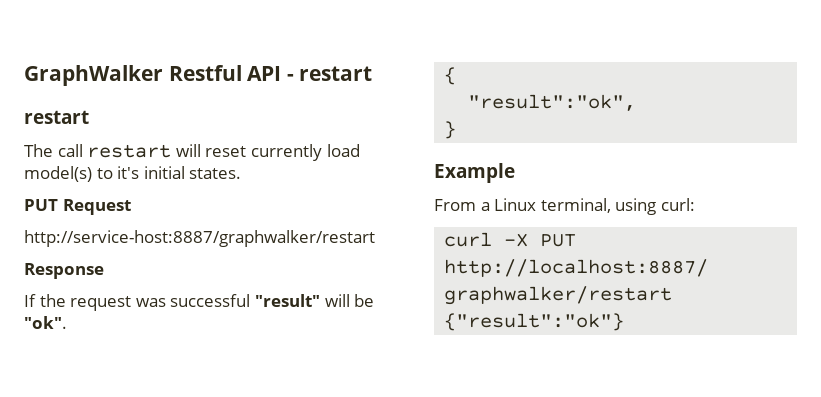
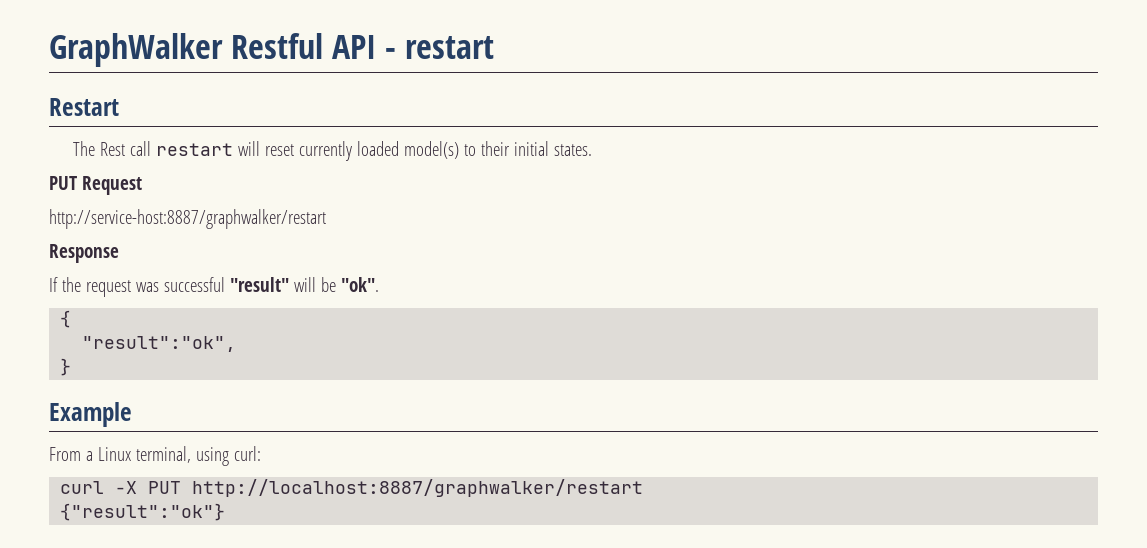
[24,110,89,124] restart -> [49,98,119,116] Restart
(53, 150) none -> [100,142,126,156] Rest
[326,144,360,157] load -> [357,141,400,156] loaded
[117,166,140,179] it's -> [481,141,511,156] their

